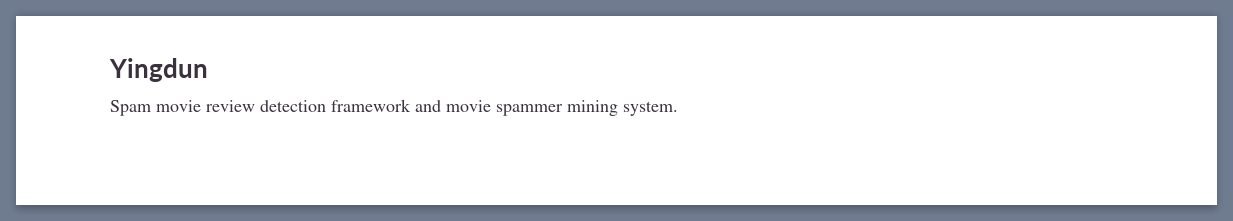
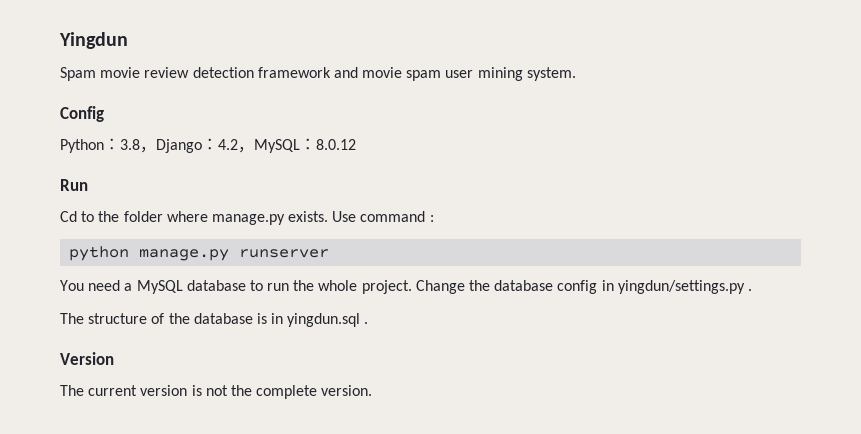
[496,104,563,116] spammer -> [406,70,474,81] spam user
(678, 108) none -> [60,106,104,122] [60,138,356,153] [60,179,88,191] [60,211,434,225] [69,246,330,261] [60,280,752,294] [60,313,369,327] [60,352,114,365] [60,385,373,399] // Config // Python：3.8，Django：4.2，MySQL：8.0.12 // Run // Cd to the folder where manage.py exists. Use command : // python manage.py runserver // You need a MySQL database to run the whole project. Change the database config in yingdun/settings.py . // The structure of the database is in yingdun.sql . // Version // The current version is not the complete version.

